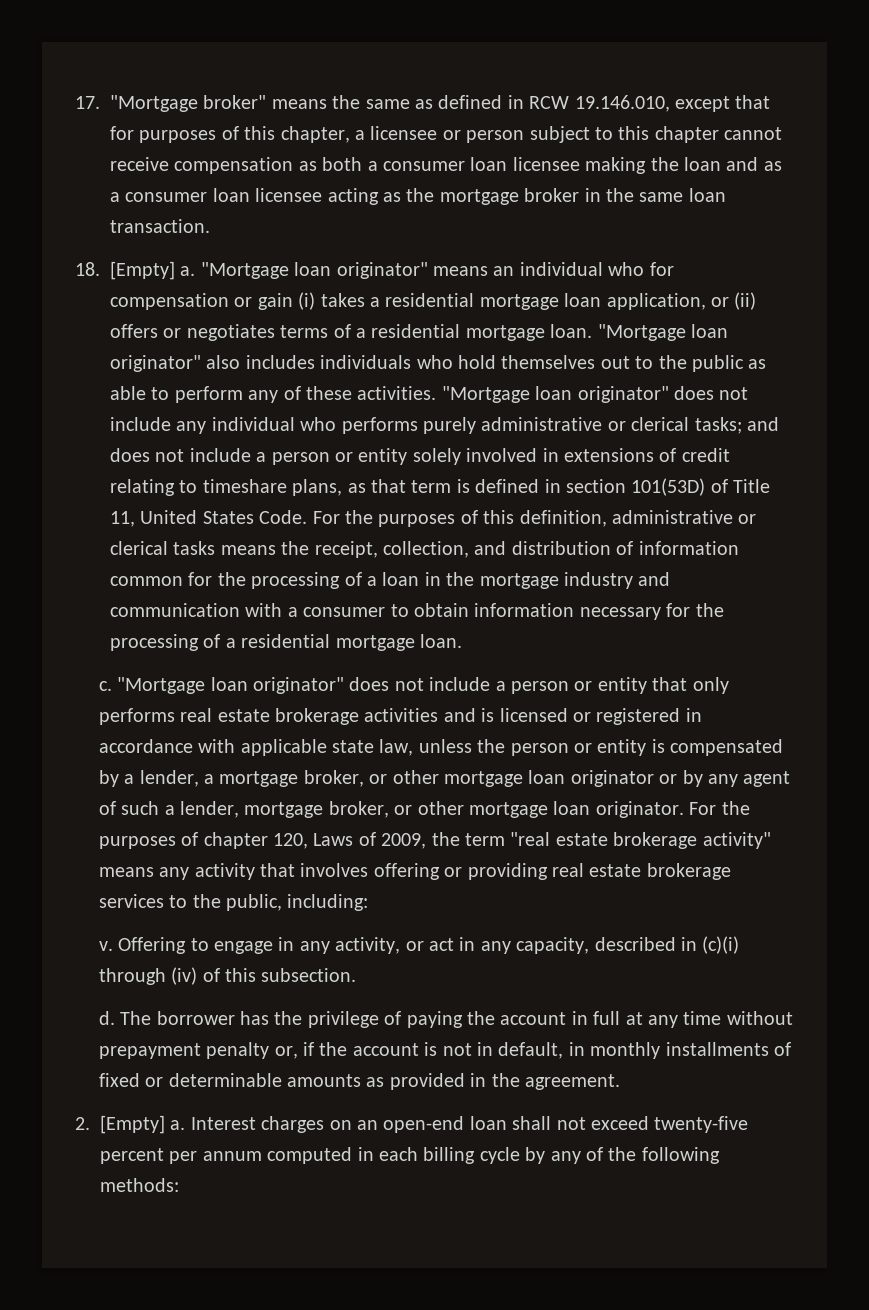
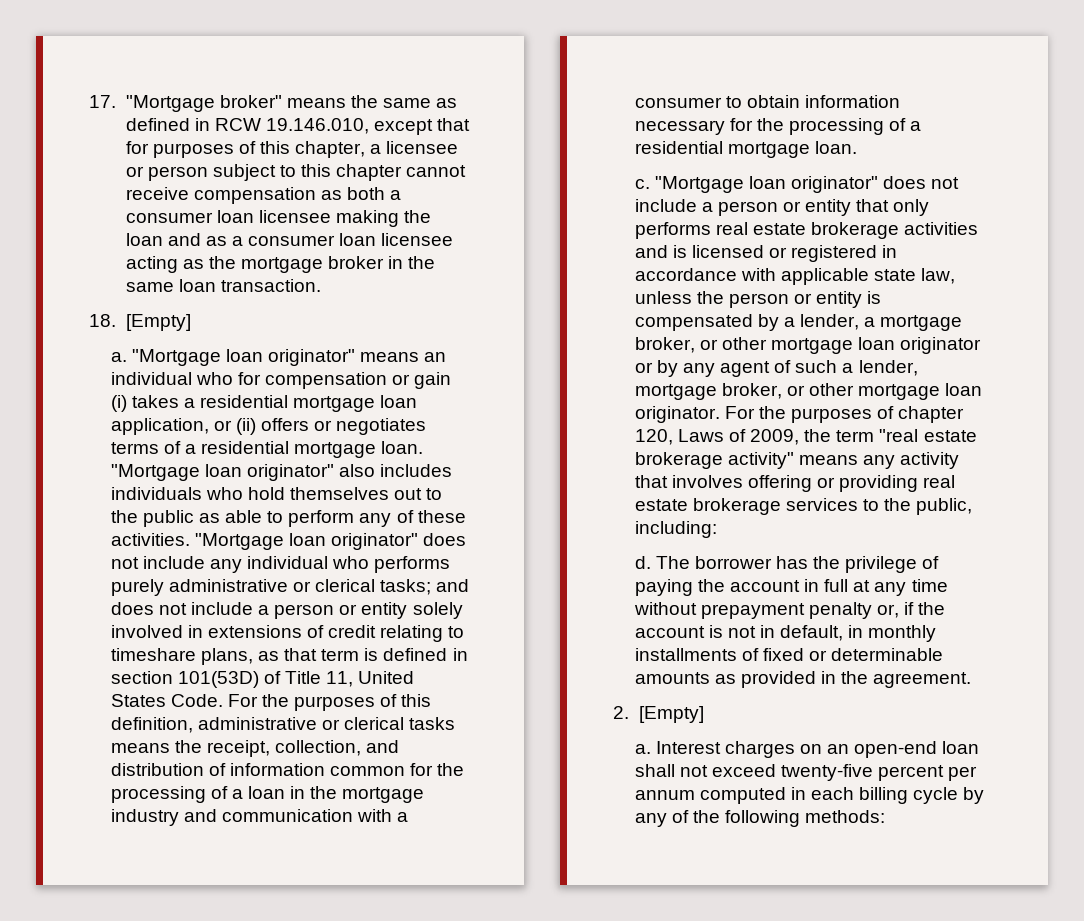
(175, 270) none -> (191, 322) //
[98,936,740,954] [98,967,357,985] // v. Offering to engage in any activity, or act in any capacity, described in (c)(i) through (iv) of this subsection. -> (717, 529) none
(165, 1124) none -> (704, 714) //

